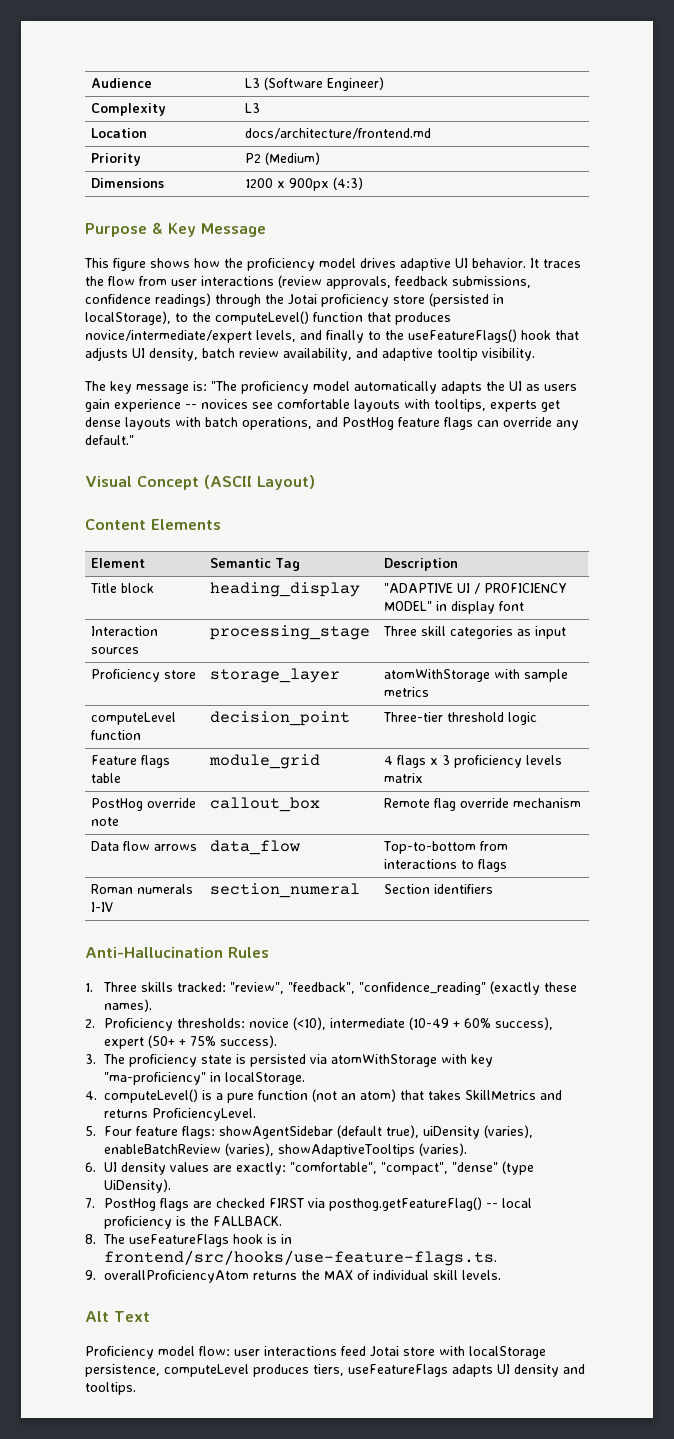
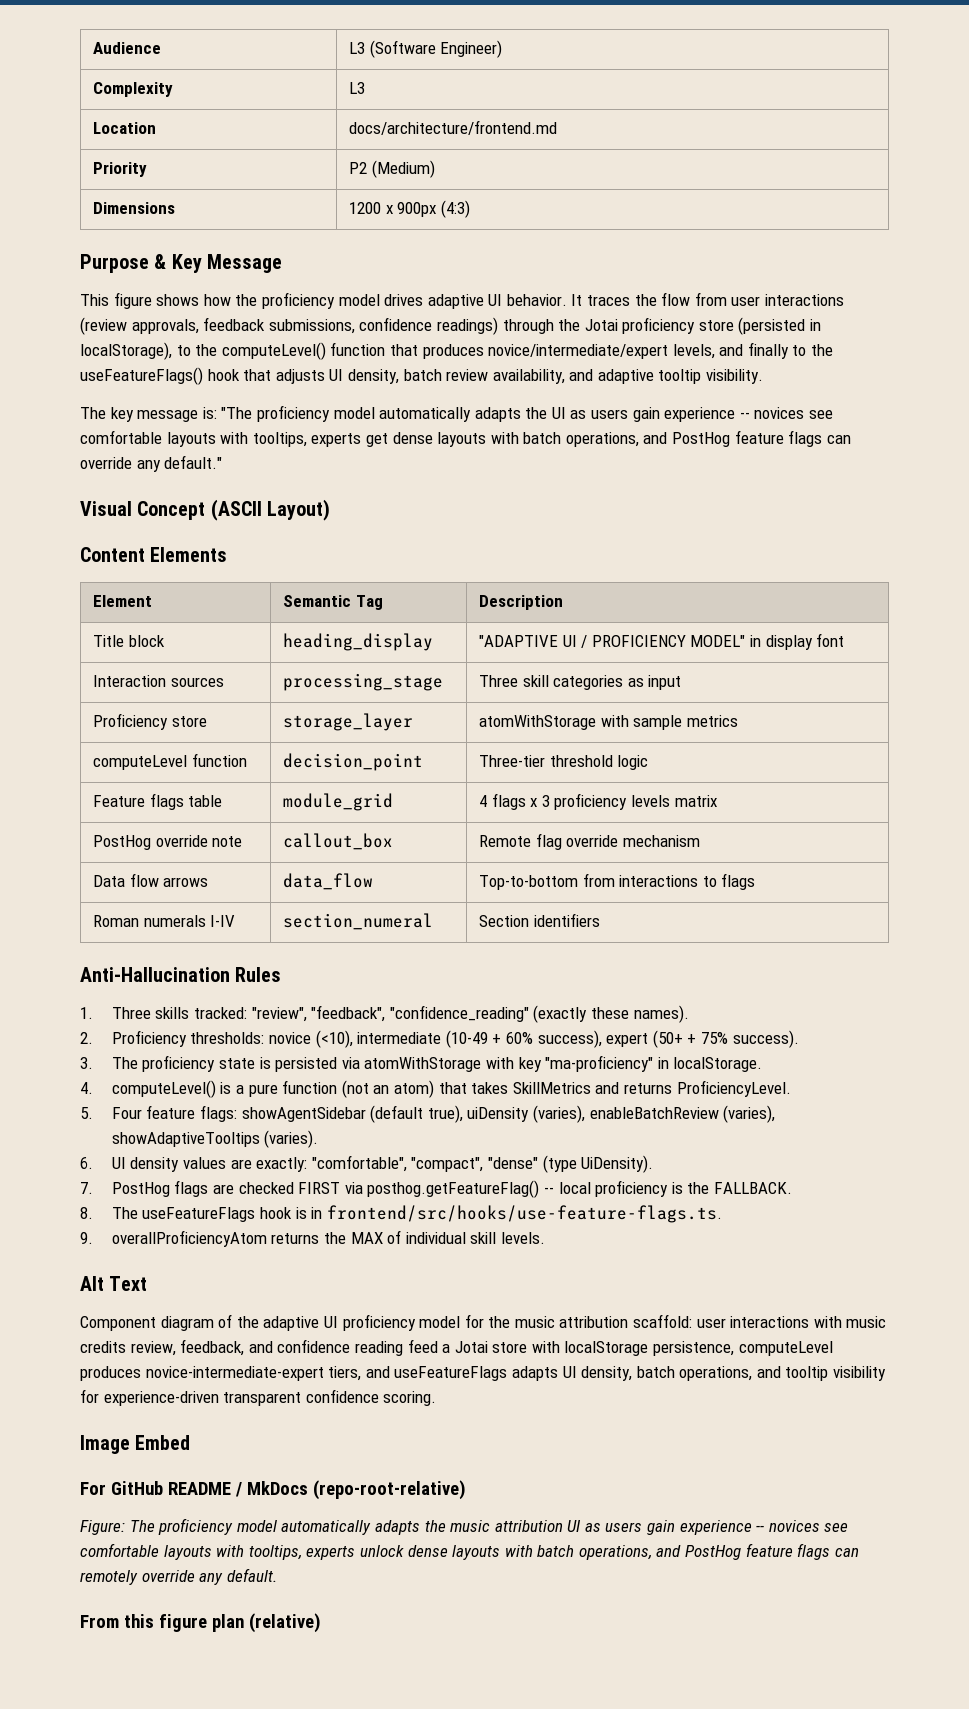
[85,1346,366,1359] Proficiency model flow: user interactions feed -> [80,1314,887,1331] [80,1339,451,1356] Component diagram of the adaptive UI proficiency model for the music attribution scaffold: user interactions with music credits review, feedback, and confidence reading feed a
[313,1364,585,1377] [85,1382,136,1395] tiers, useFeatureFlags adapts UI density and tooltips. -> [145,1366,887,1381] [80,1389,437,1406] [80,1435,191,1454] [80,1480,466,1500] [80,1518,849,1535] [80,1543,859,1560] [80,1568,277,1585] [80,1613,321,1633] novice-intermediate-expert tiers, and useFeatureFlags adapts UI density, batch operations, and tooltip visibility for experience-driven transparent confidence scoring. // Image Embed // For GitHub README / MkDocs (repo-root-relative) // Figure: The proficiency model automatically adapts the music attribution UI as users gain experience -- novices see comfortable layouts with tooltips, experts unlock dense layouts with batch operations, and PostHog feature flags can remotely override any default. // From this figure plan (relative)

